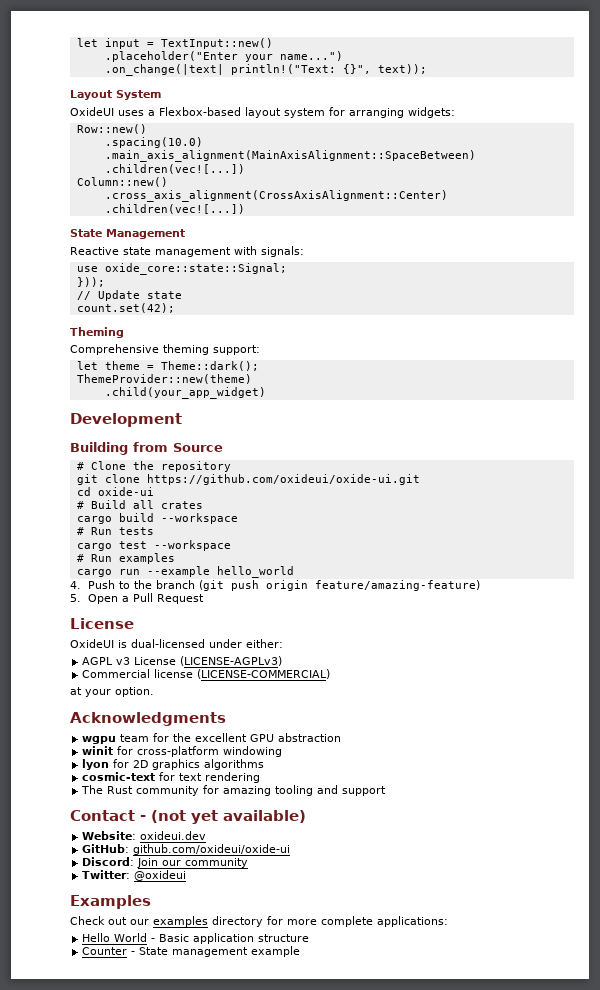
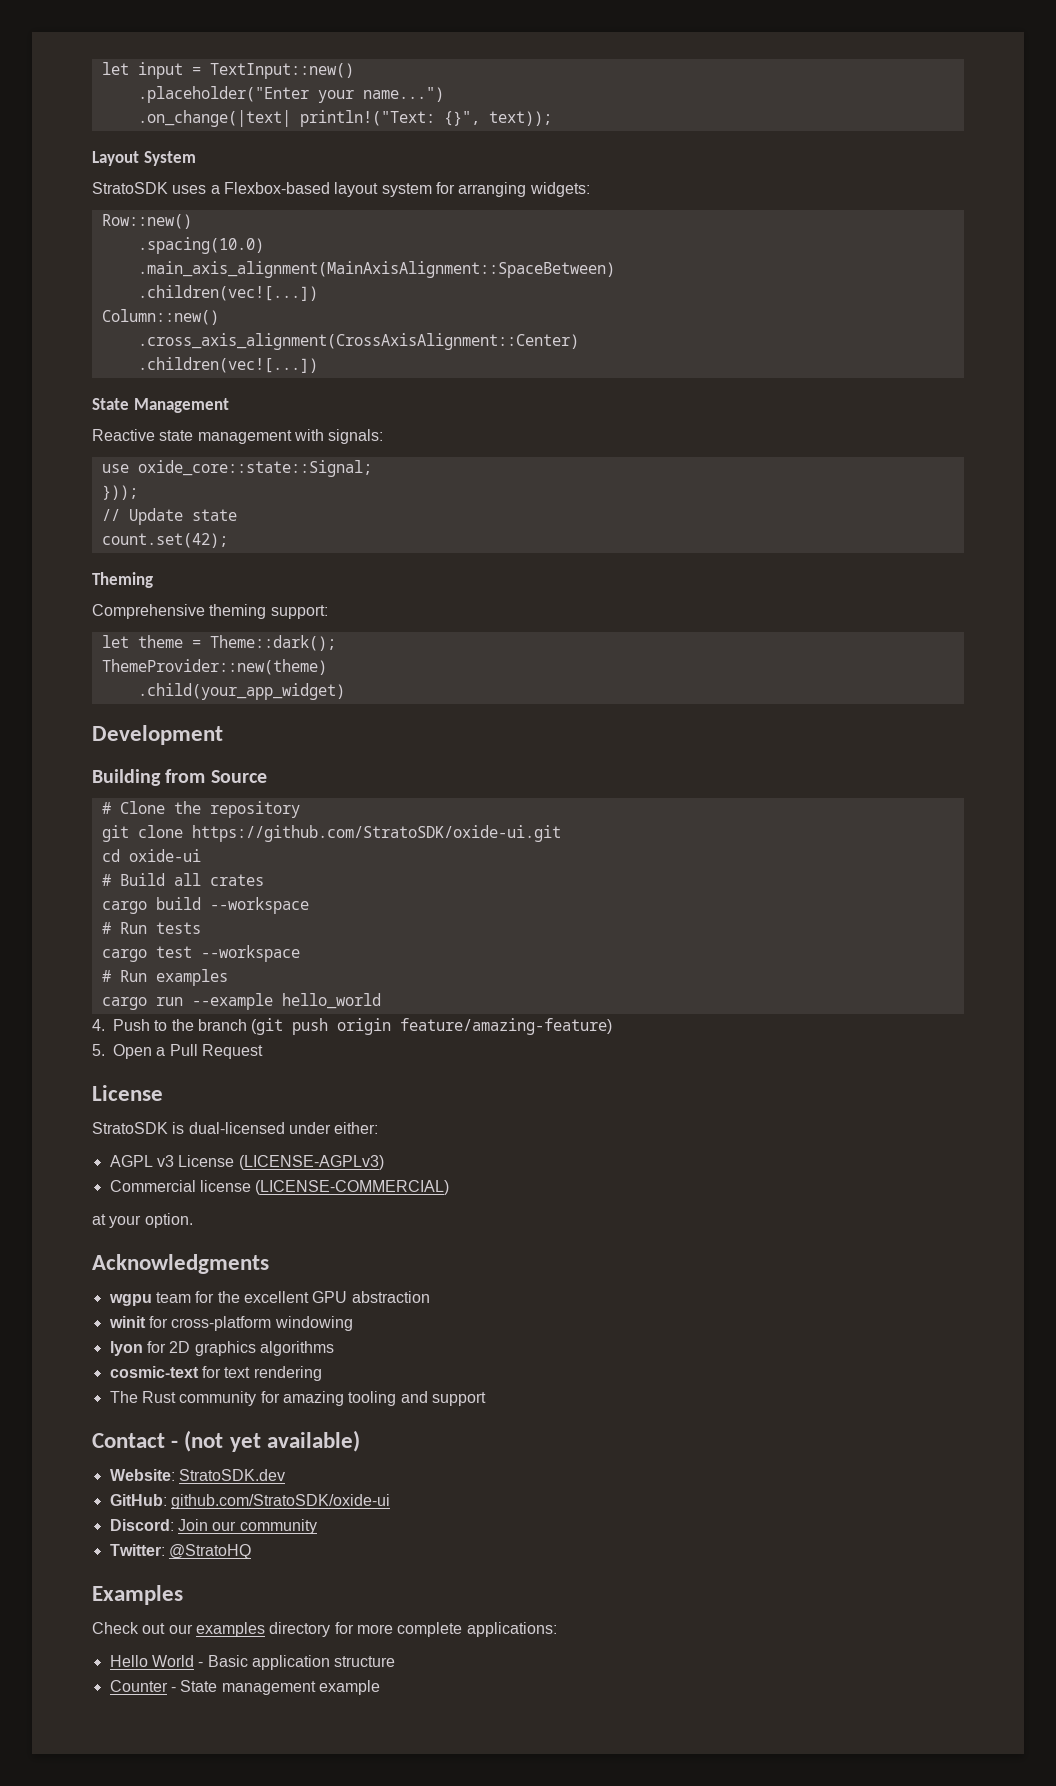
[70,107,114,116] OxideUI -> [92,182,168,194] StratoSDK
[146,474,420,485] https://github.com/oxideui/oxide-ui.git -> [191,825,561,842] https://github.com/StratoSDK/oxide-ui.git
[70,639,114,648] OxideUI -> [92,1122,168,1134] StratoSDK
[140,831,207,840] oxideui.dev -> [178,1469,285,1481] StratoSDK.dev
[133,844,291,855] github.com/oxideui/oxide-ui -> [170,1494,390,1509] github.com/StratoSDK/oxide-ui
[134,870,187,881] @oxideui -> [168,1544,251,1559] @StratoHQ

